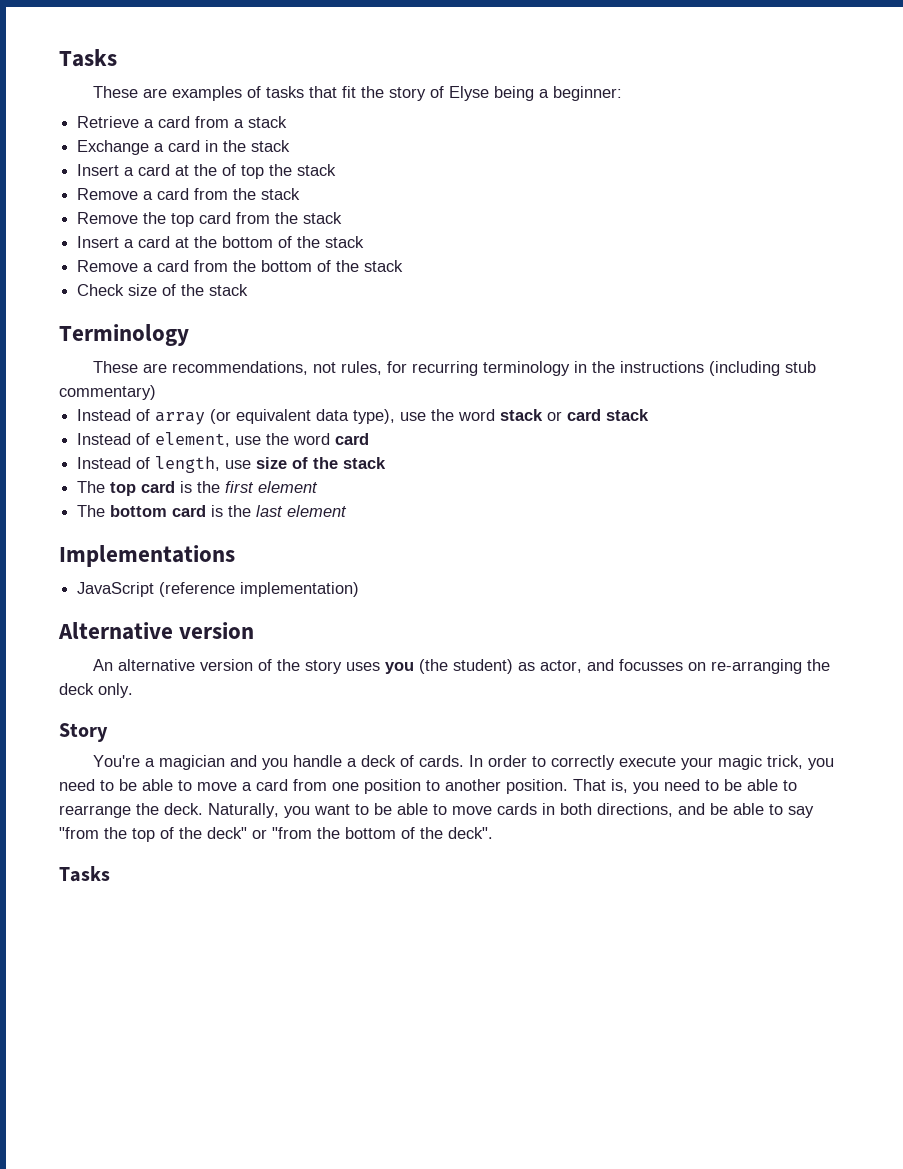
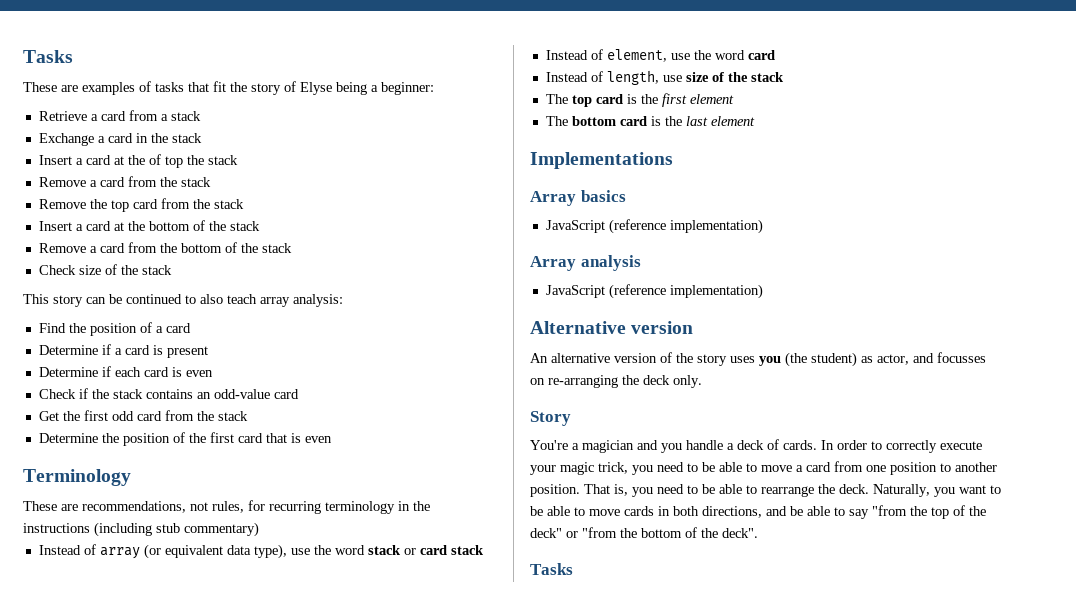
(249, 290) none -> [23,294,343,307] [38,322,191,336] [38,344,208,358] [38,366,213,377] [38,388,299,399] [38,410,248,421] [38,432,332,446] // This story can be continued to also teach array analysis: // Find the position of a card // Determine if a card is present // Determine if each card is even // Check if the stack contains an odd-value card // Get the first odd card from the stack // Determine the position of the first card that is even
(235, 556) none -> [530,190,626,206] [545,219,763,234] [530,255,641,271] // Array basics // JavaScript (reference implementation) // Array analysis

